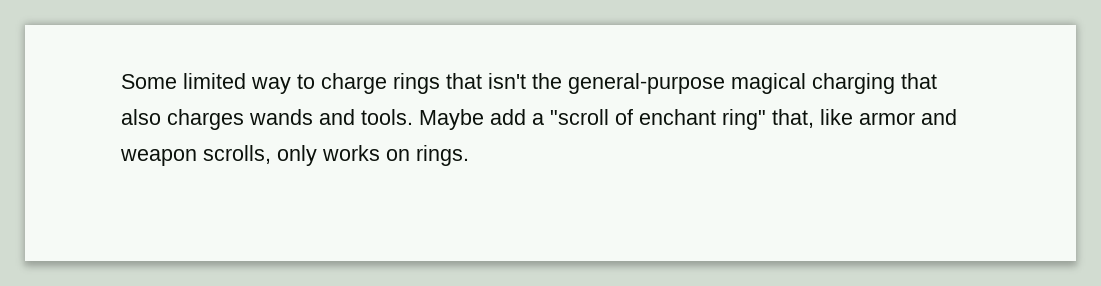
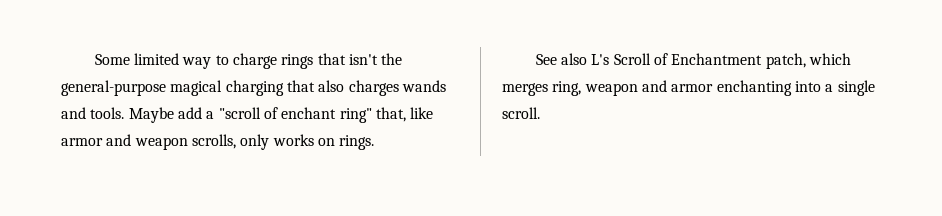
(469, 155) none -> [535,53,851,69] [502,80,875,96] [502,107,540,119] // See also L's Scroll of Enchantment patch, which merges ring, weapon and armor enchanting into a single scroll.

